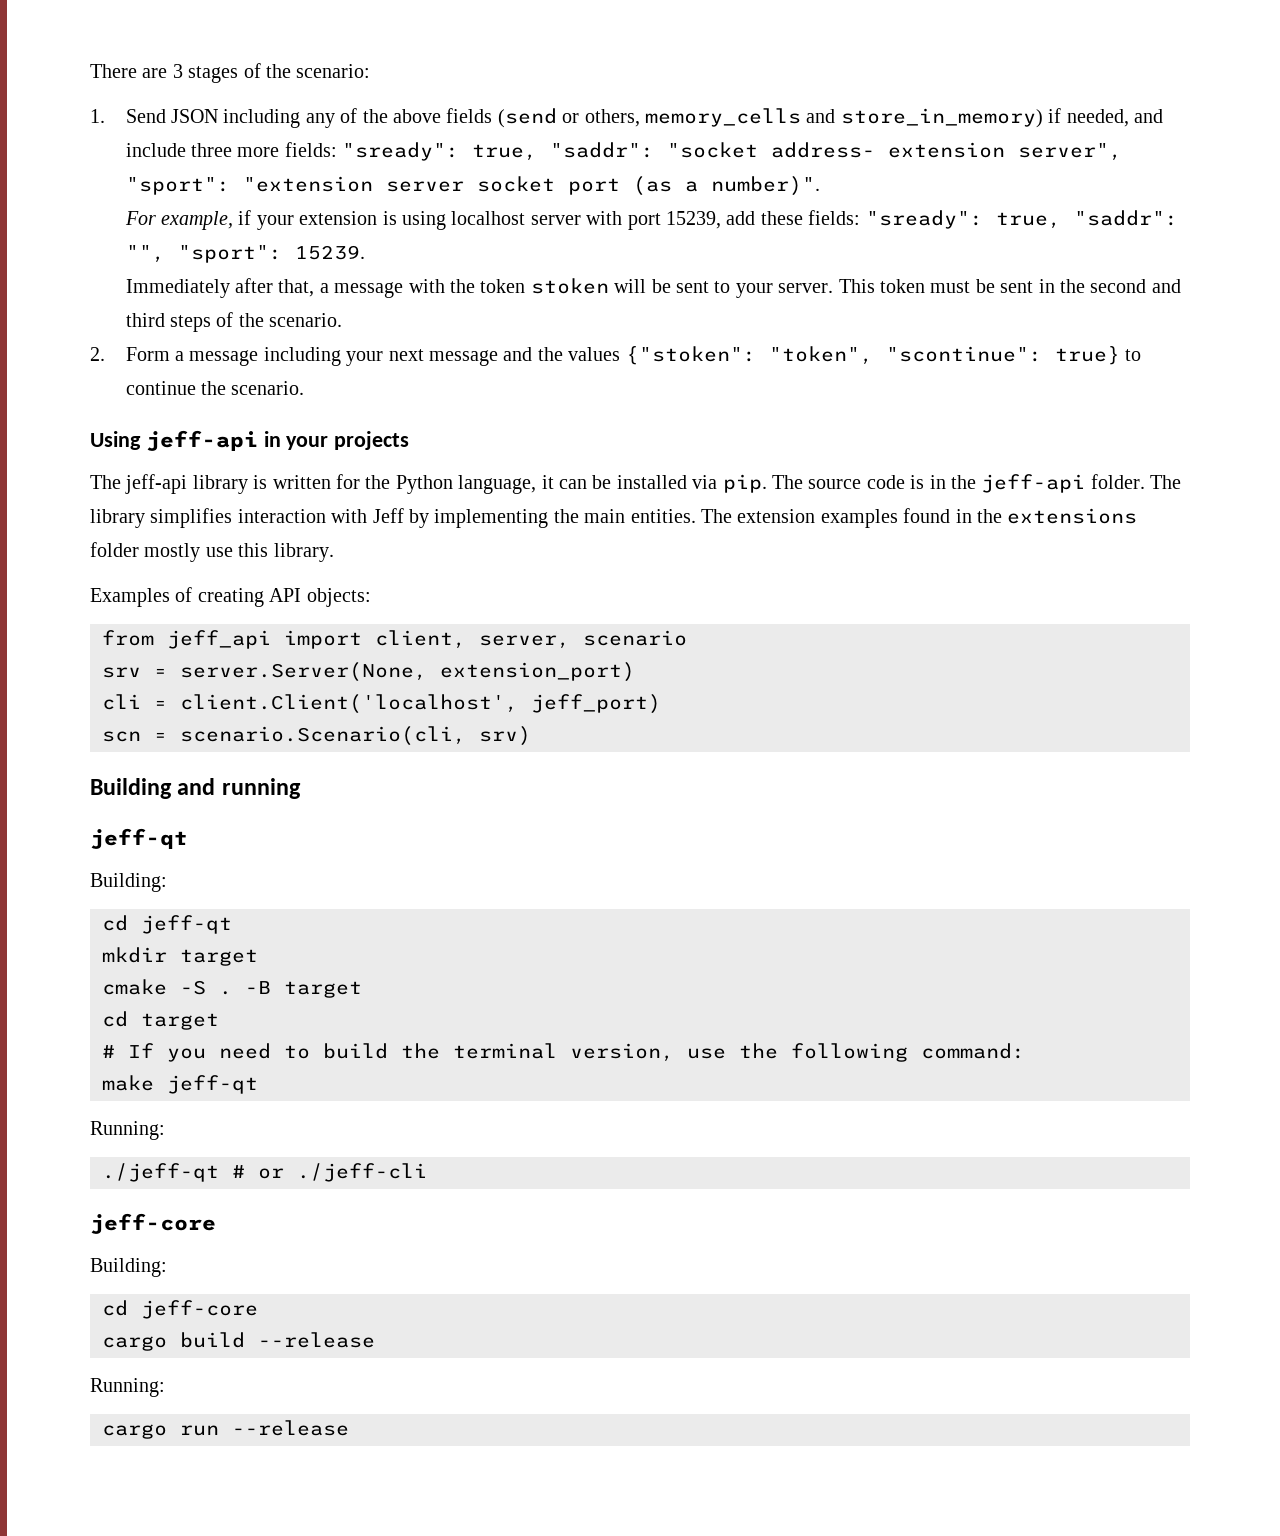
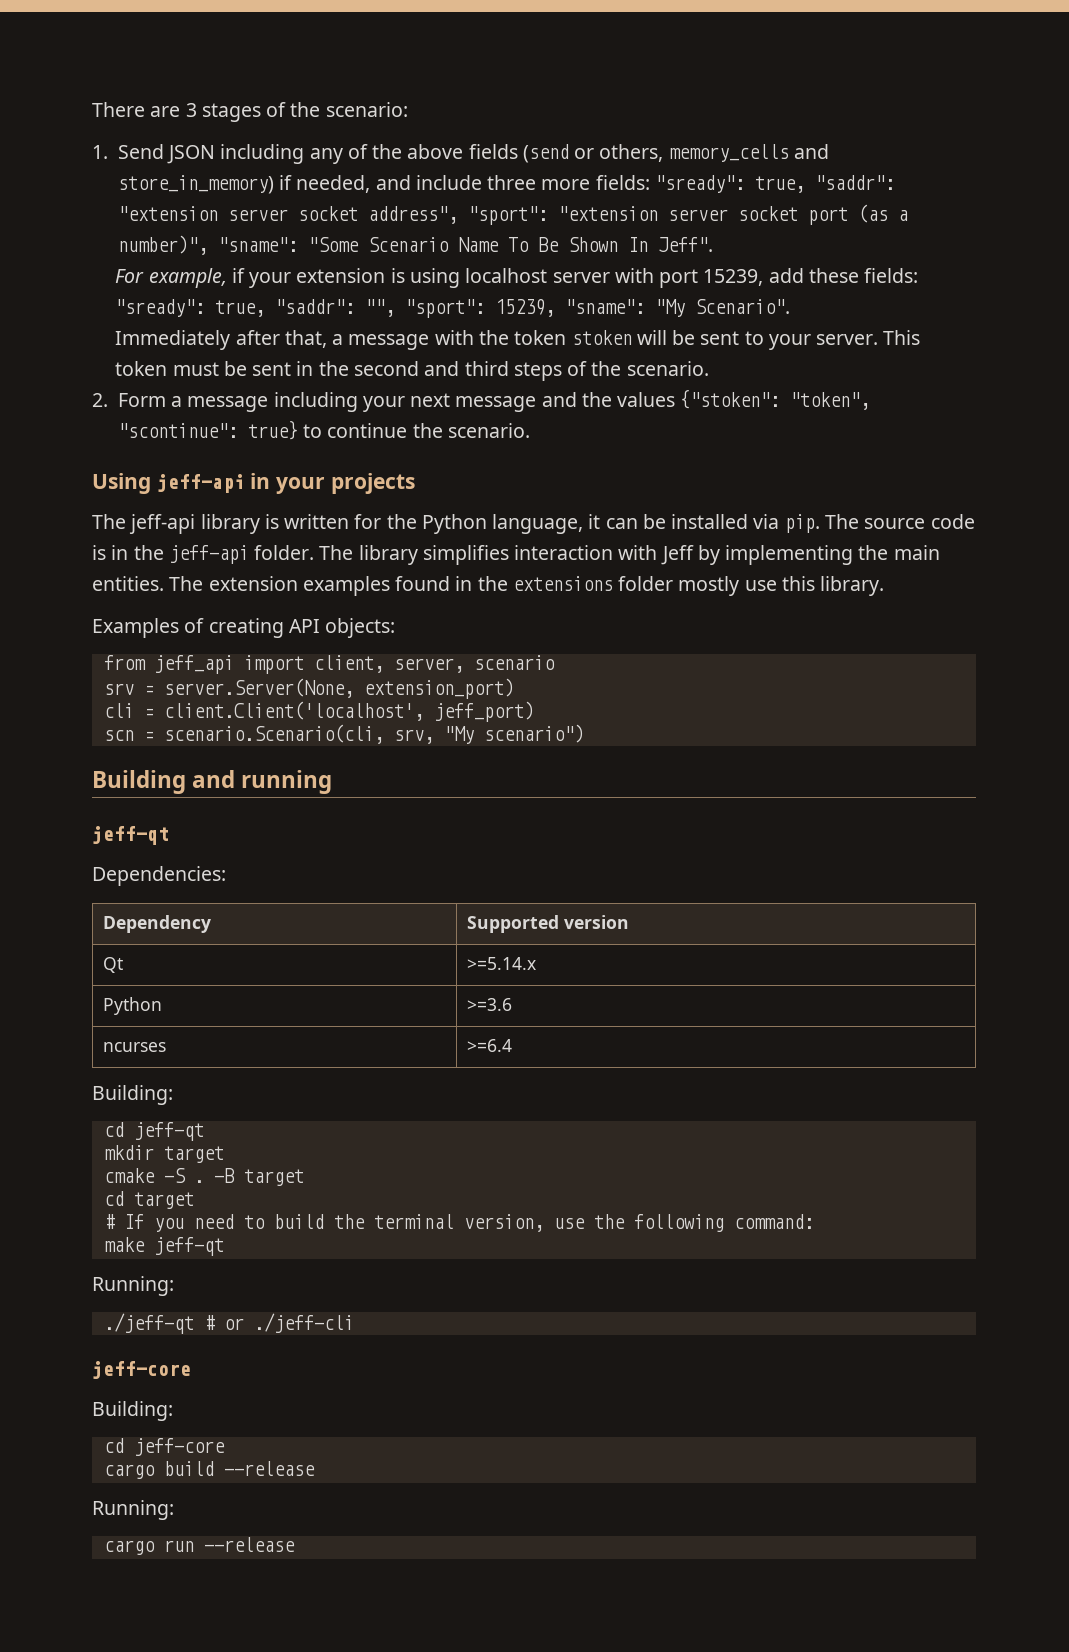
[667,142,1123,161] "socket address- extension server", -> [117,206,458,224] "extension server socket address",
[710,176,820,196] number)". -> [117,235,713,255] number)", "sname": "Some Scenario Name To Be Shown In Jeff".
[294,245,365,260] 15239. -> [495,299,791,317] 15239, "sname": "My Scenario".
[479,726,531,746] srv) -> [393,724,584,744] srv, "My scenario")
(188, 838) none -> [92,866,226,886] [102,915,211,933] [466,915,629,933] [102,957,123,973] [466,957,536,970] [102,997,162,1015] [466,998,512,1011] [102,1042,166,1052] [466,1039,512,1052] // Dependencies: // Dependency | Supported version // Qt | >=5.14.x // Python | >=3.6 // ncurses | >=6.4

